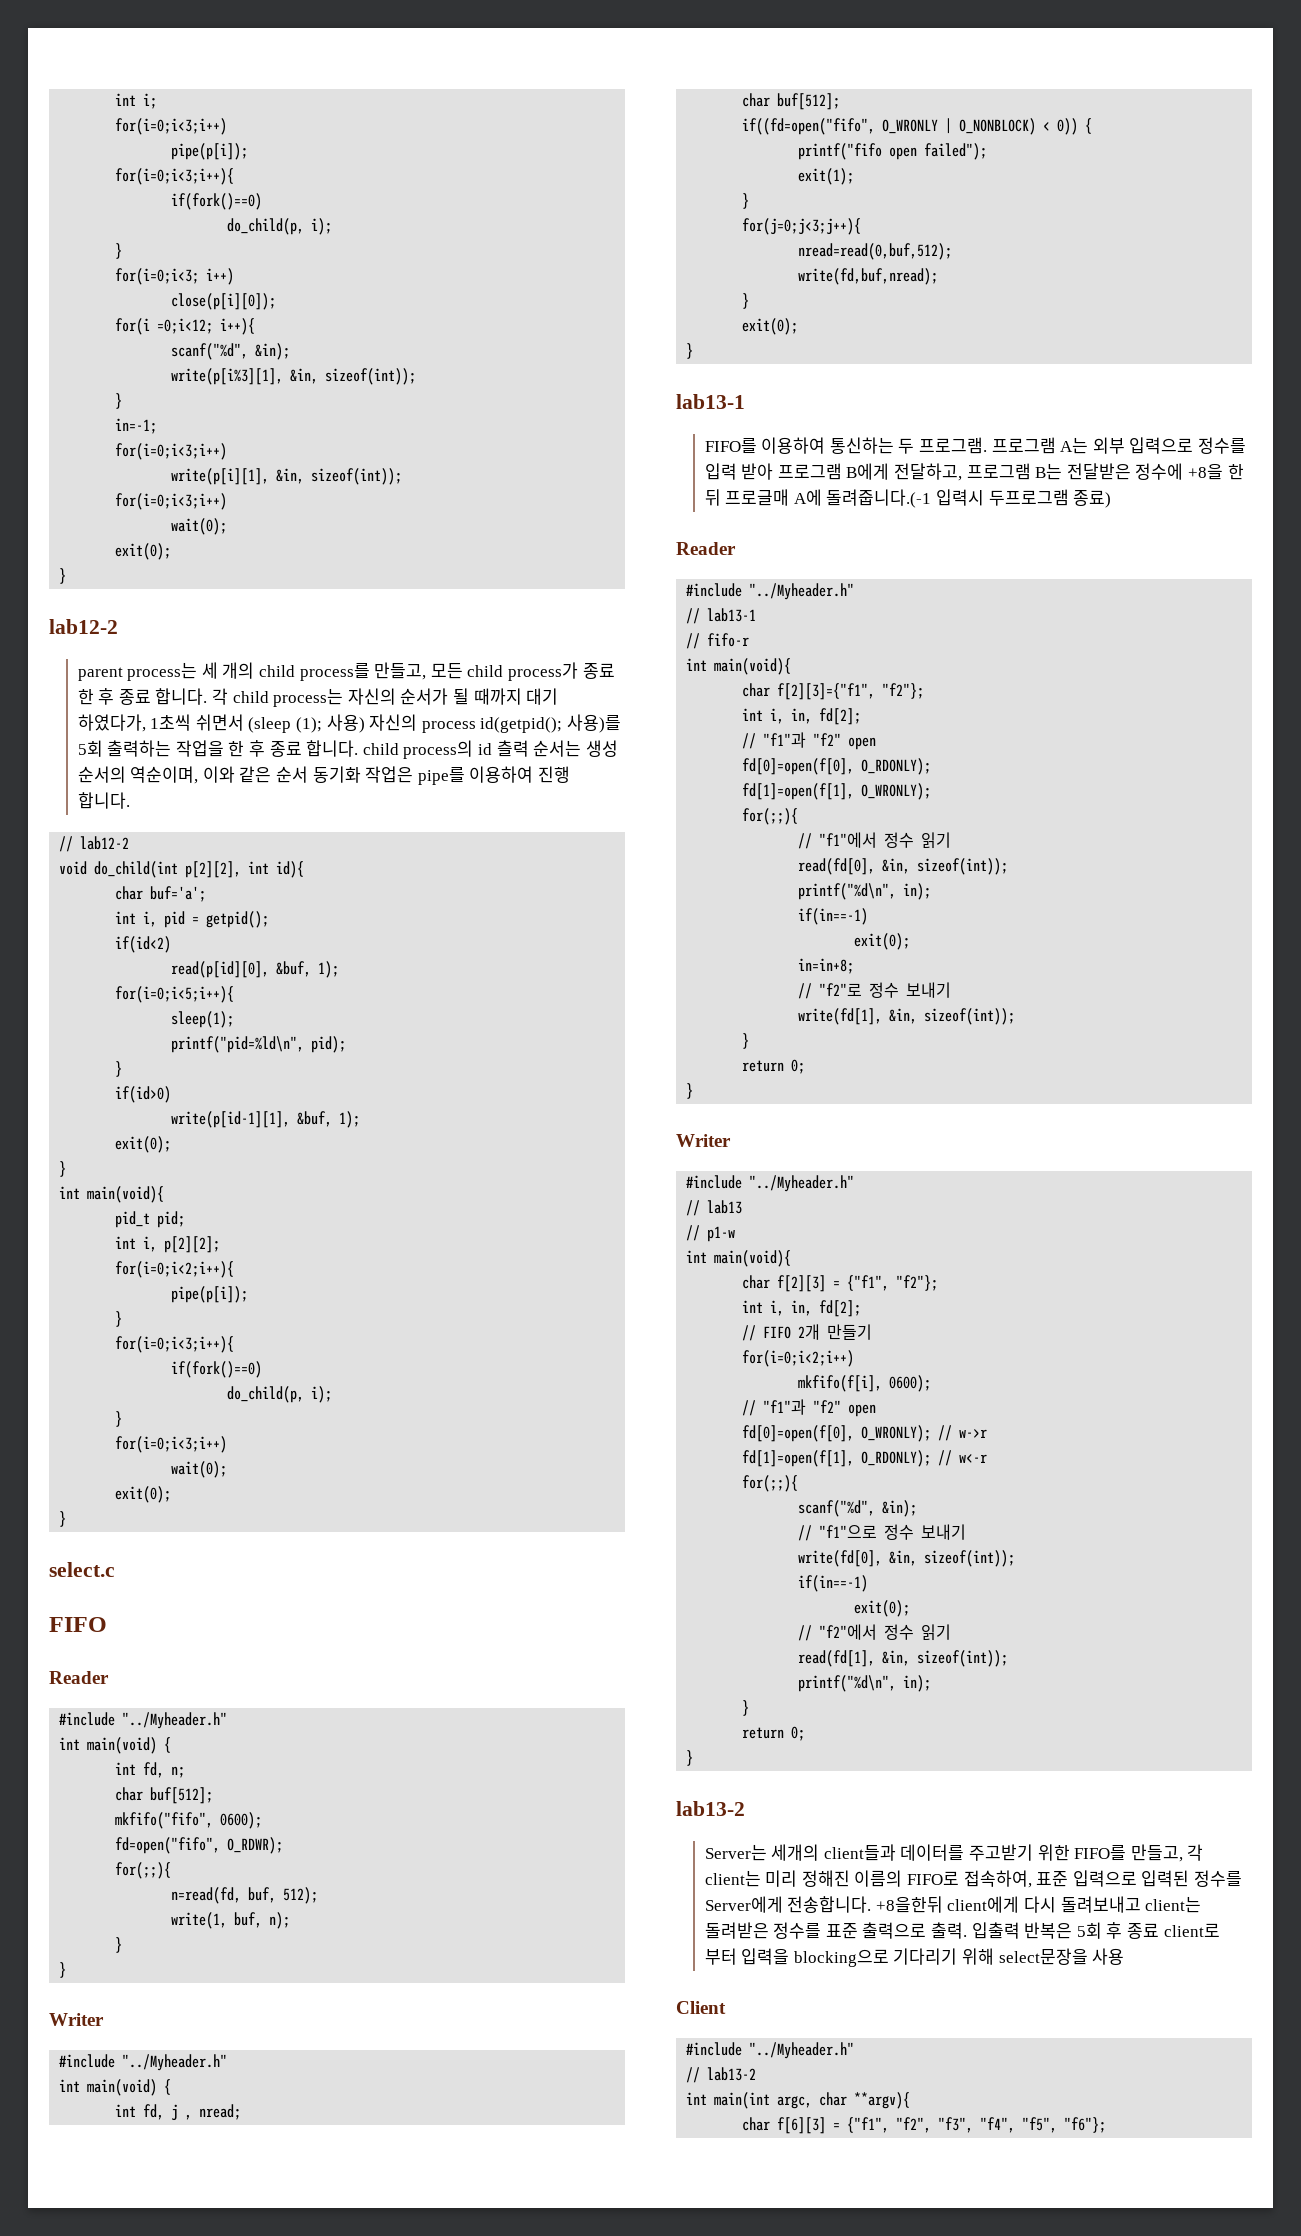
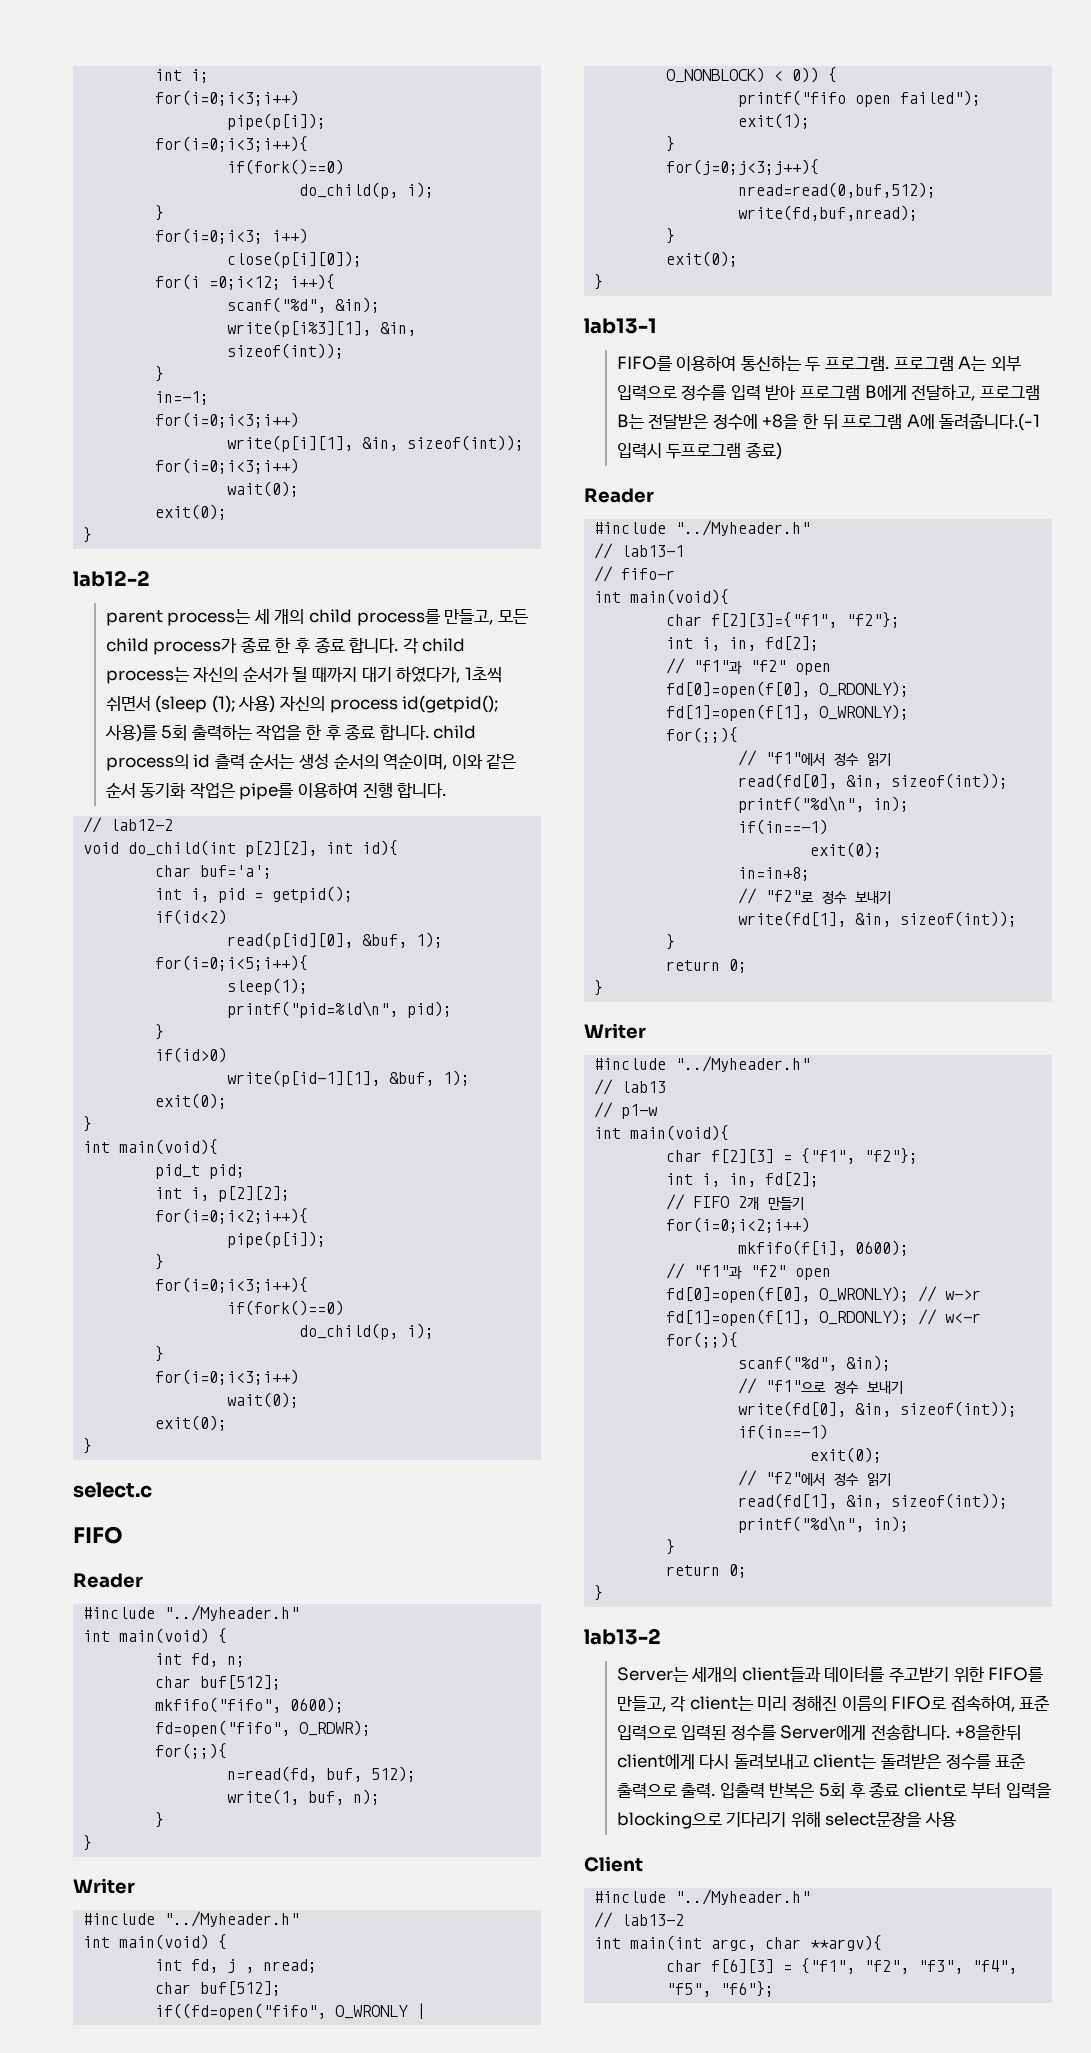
[725,489,790,506] 프로글매 -> [842,414,903,429] 프로그램

